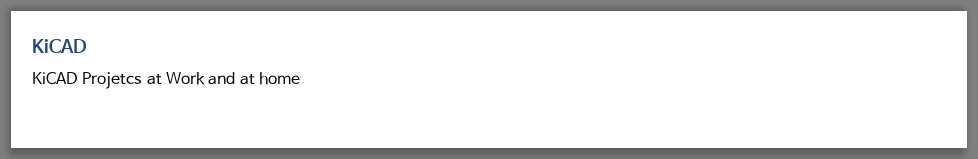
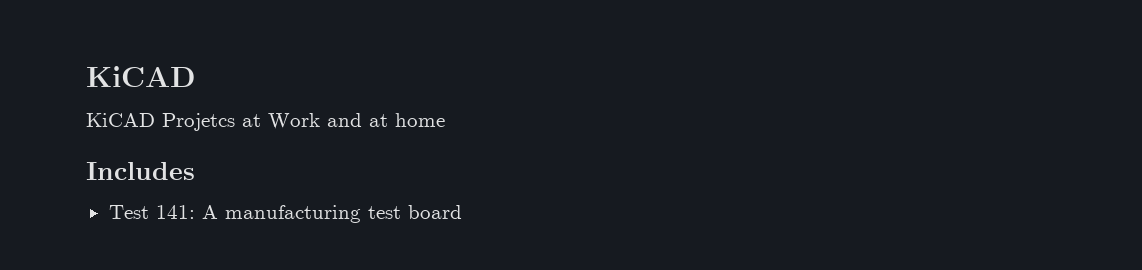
(300, 78) none -> [86,162,195,180] [108,205,462,223] // Includes // Test 141: A manufacturing test board

